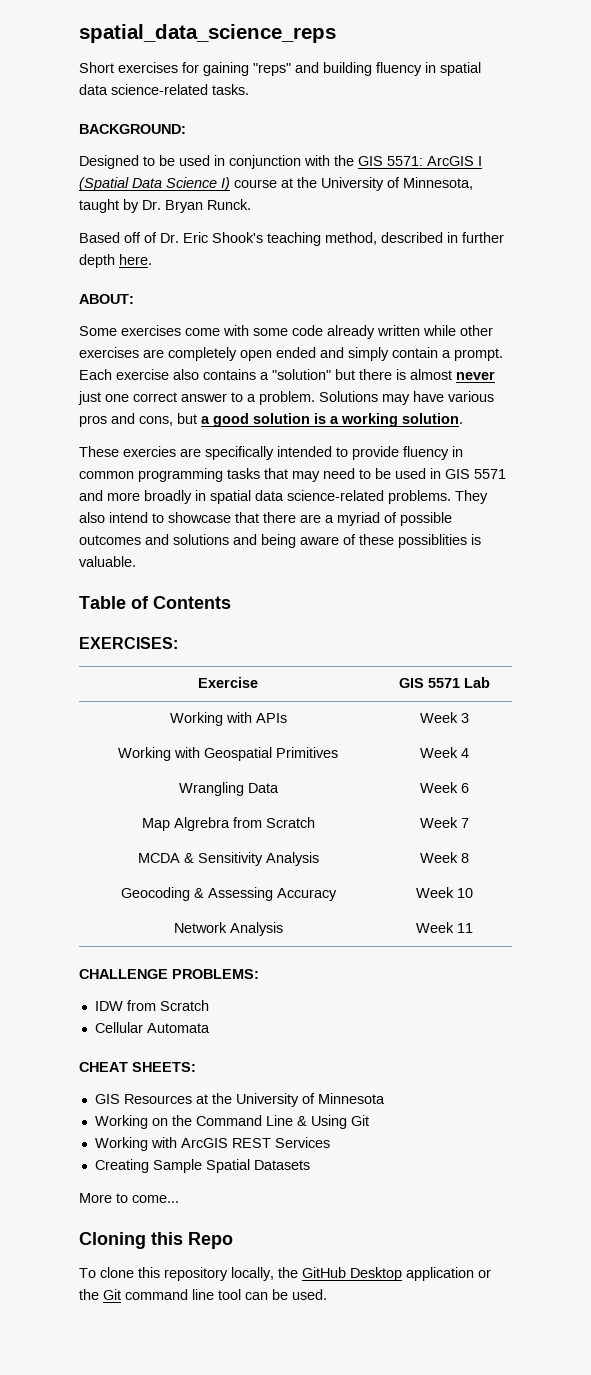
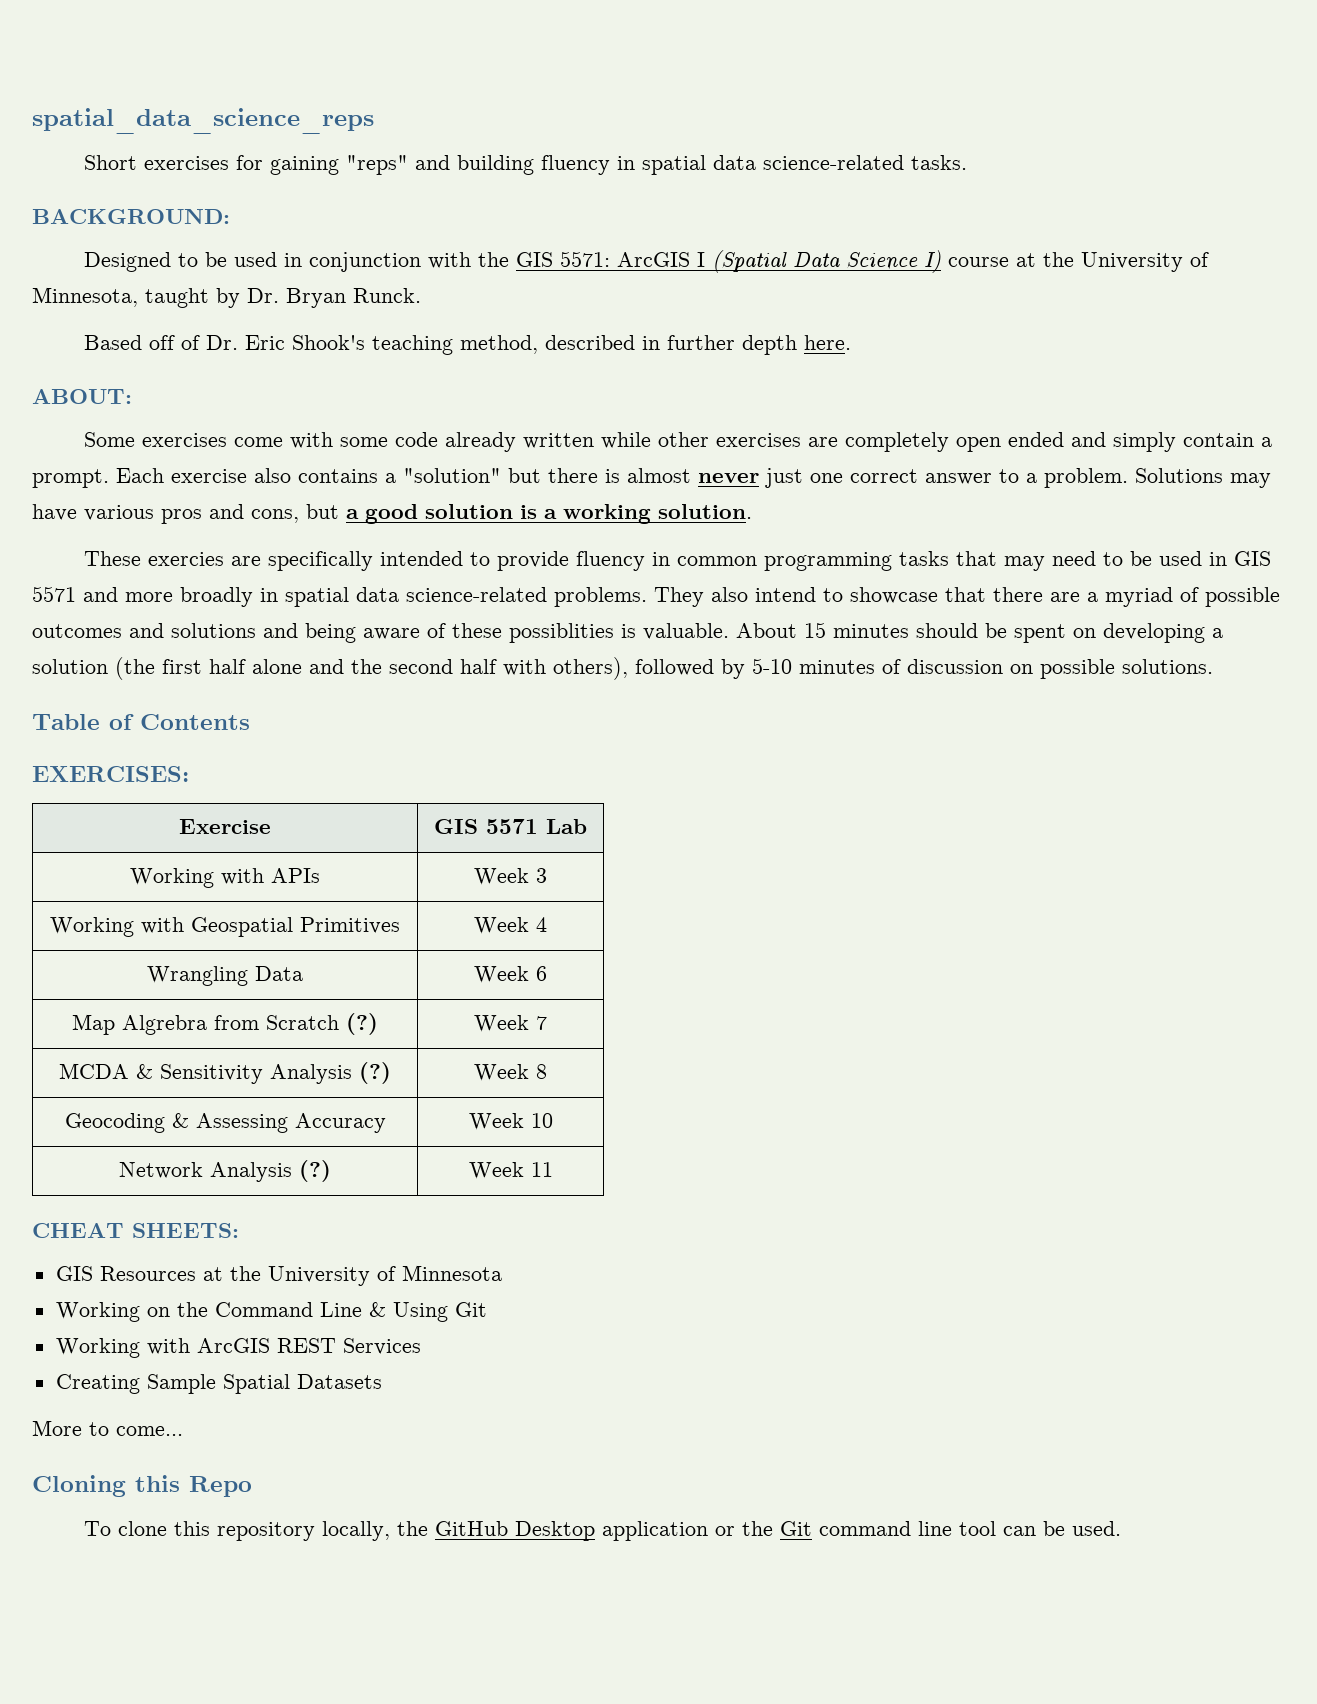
(136, 561) none -> [736,622,1223,643] [32,657,1213,680] About 15 minutes should be spent on developing a solution (the first half alone and the second half with others), followed by 5-10 minutes of discussion on possible solutions.
(315, 822) none -> [346,1013,378,1035] (?)
(319, 859) none -> [359,1062,391,1084] (?)
(283, 929) none -> [299,1160,331,1182] (?)
[79,969,259,979] [94,1000,209,1011] [94,1022,210,1033] // CHALLENGE PROBLEMS: // IDW from Scratch // Cellular Automata -> (553, 1169) none

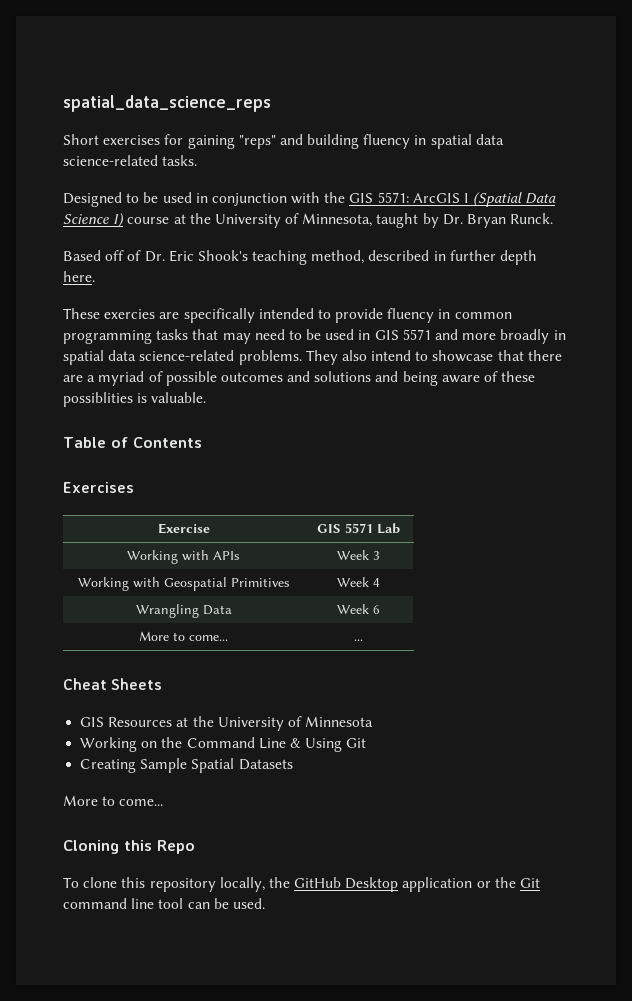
[32,209,230,224] // BACKGROUND: -> (198, 160) none
[32,389,132,404] [83,432,1272,452] [32,468,1271,488] [32,504,752,524] // ABOUT: // Some exercises come with some code already written while other exercises are completely open ended and simply contain a prompt. Each exercise also contains a "solution" but there is almost never just one correct answer to a problem. Solutions may have various pros and cons, but a good solution is a working solution. -> (95, 276) none
[736,622,1223,643] [32,657,1213,680] About 15 minutes should be spent on developing a solution (the first half alone and the second half with others), followed by 5-10 minutes of discussion on possible solutions. -> (207, 397) none
[32,766,189,782] EXERCISES: -> [63,482,134,493] Exercises
[72,1013,378,1035] [474,1015,547,1032] [59,1062,391,1084] [474,1064,547,1081] [64,1113,386,1133] [468,1113,553,1130] [119,1160,331,1182] [468,1162,553,1179] [32,1223,239,1238] Map Algrebra from Scratch (?) | Week 7 // MCDA & Sensitivity Analysis (?) | Week 8 // Geocoding & Assessing Accuracy | Week 10 // Network Analysis (?) | Week 11 // CHEAT SHEETS: -> [139,631,228,641] [354,639,363,641] [63,678,163,690] More to come... | ... // Cheat Sheets
[55,1338,421,1358] // Working with ArcGIS REST Services -> (367, 743) none

